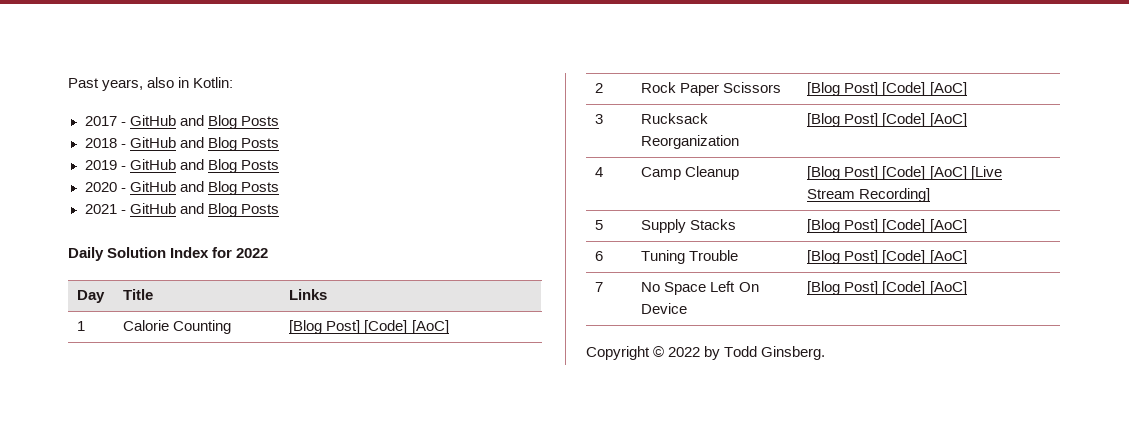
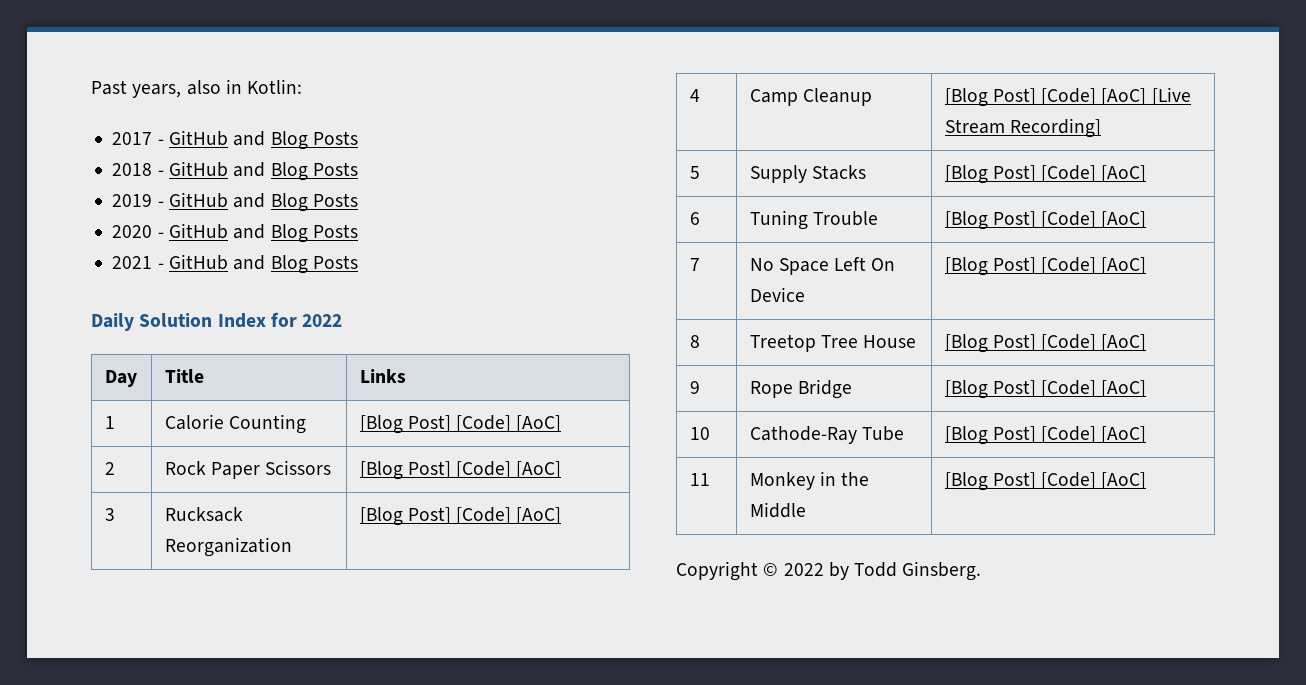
(967, 288) none -> [689,335,700,348] [749,334,917,352] [944,334,1147,353] [689,381,700,394] [749,379,852,399] [944,380,1147,399] [689,427,710,440] [749,426,904,444] [944,426,1147,445] [689,473,710,486] [749,471,870,490] [749,502,806,518] [944,472,1147,491] // 8 | Treetop Tree House | [Blog Post] [Code] [AoC] // 9 | Rope Bridge | [Blog Post] [Code] [AoC] // 10 | Cathode-Ray Tube | [Blog Post] [Code] [AoC] // 11 | Monkey in the Middle | [Blog Post] [Code] [AoC]

